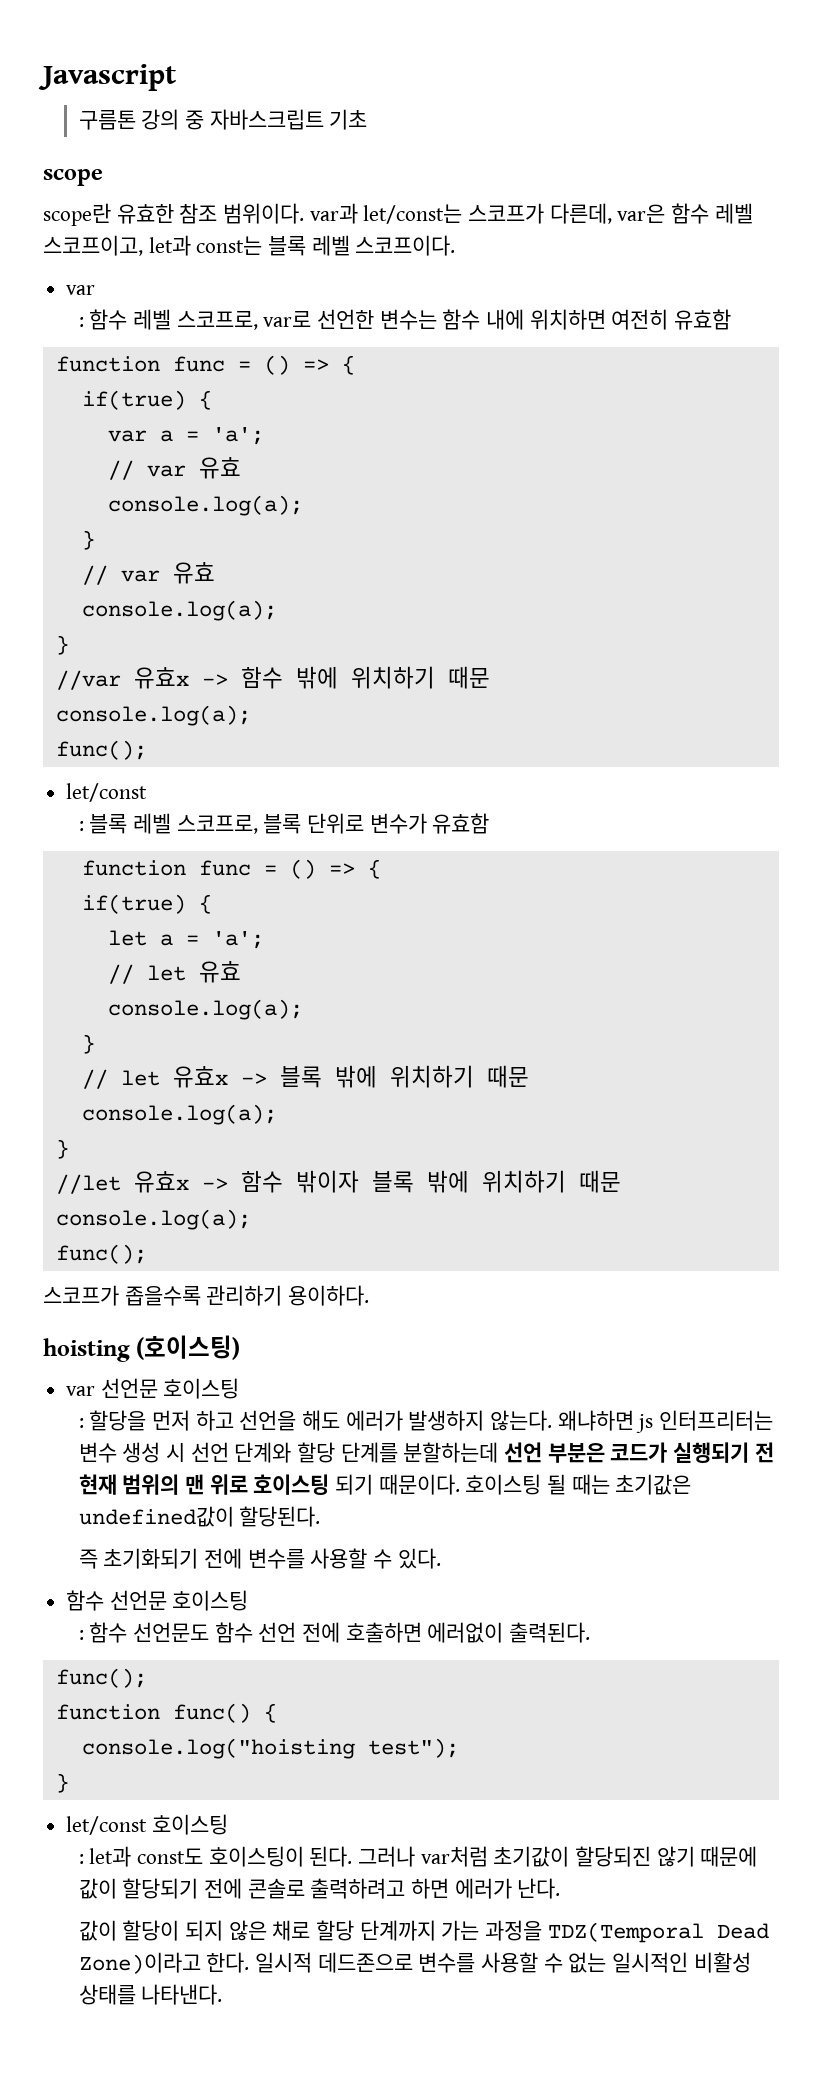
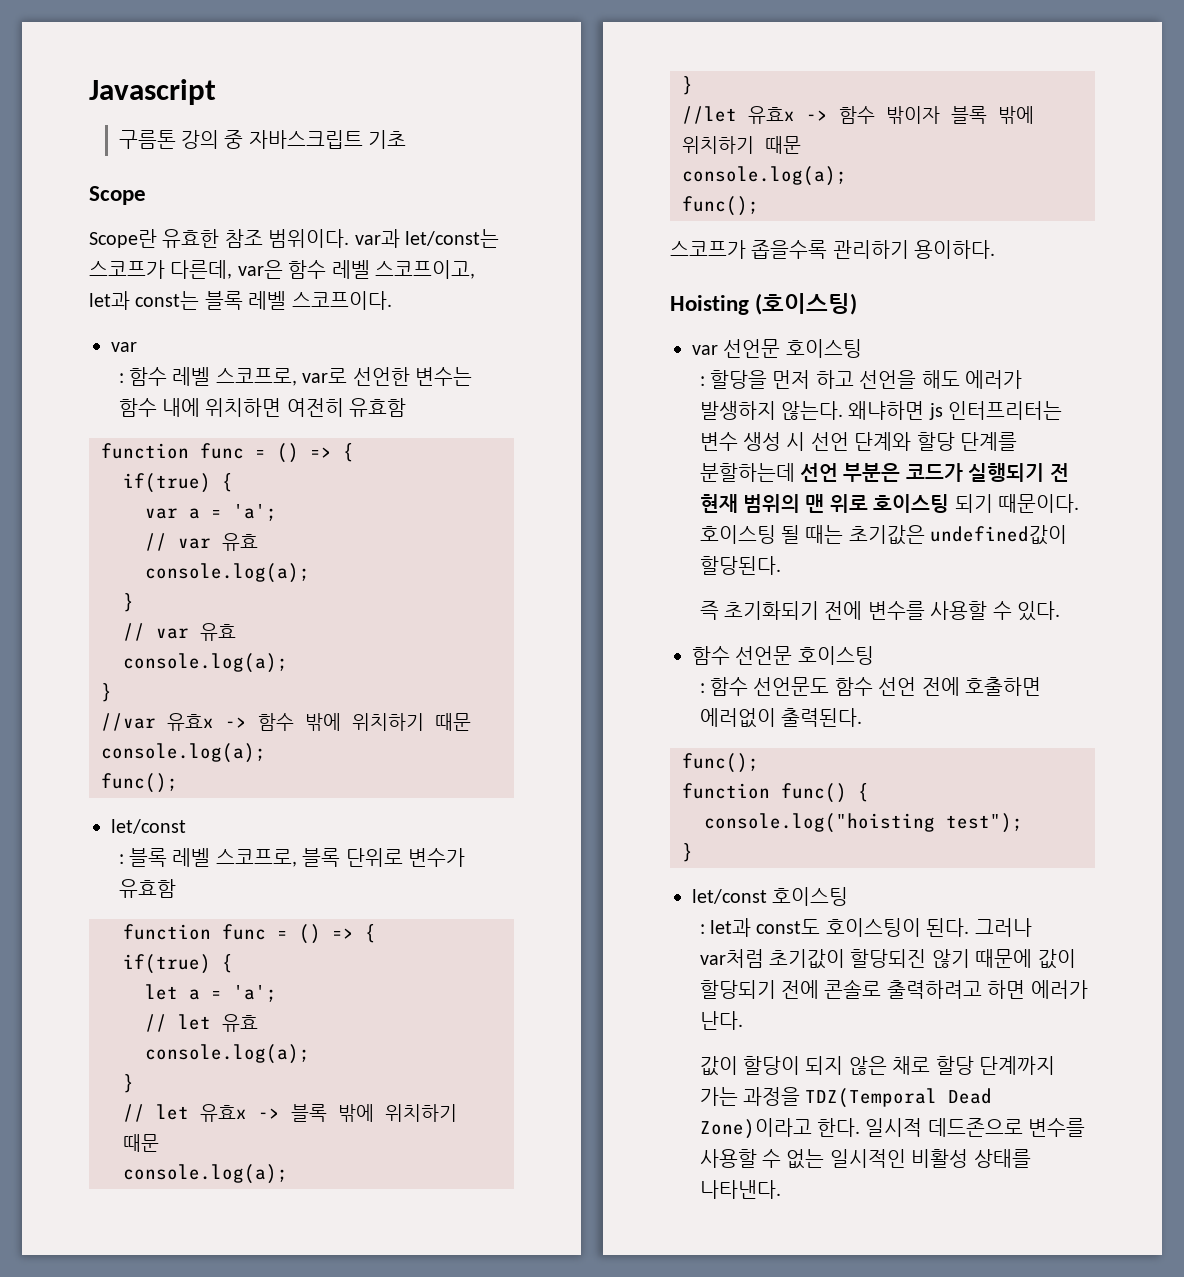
[43,169,103,186] [43,203,111,226] scope // scope란 -> [89,186,146,205] [89,229,157,248] Scope // Scope란
[43,1338,130,1362] hoisting -> [670,295,749,315] Hoisting

